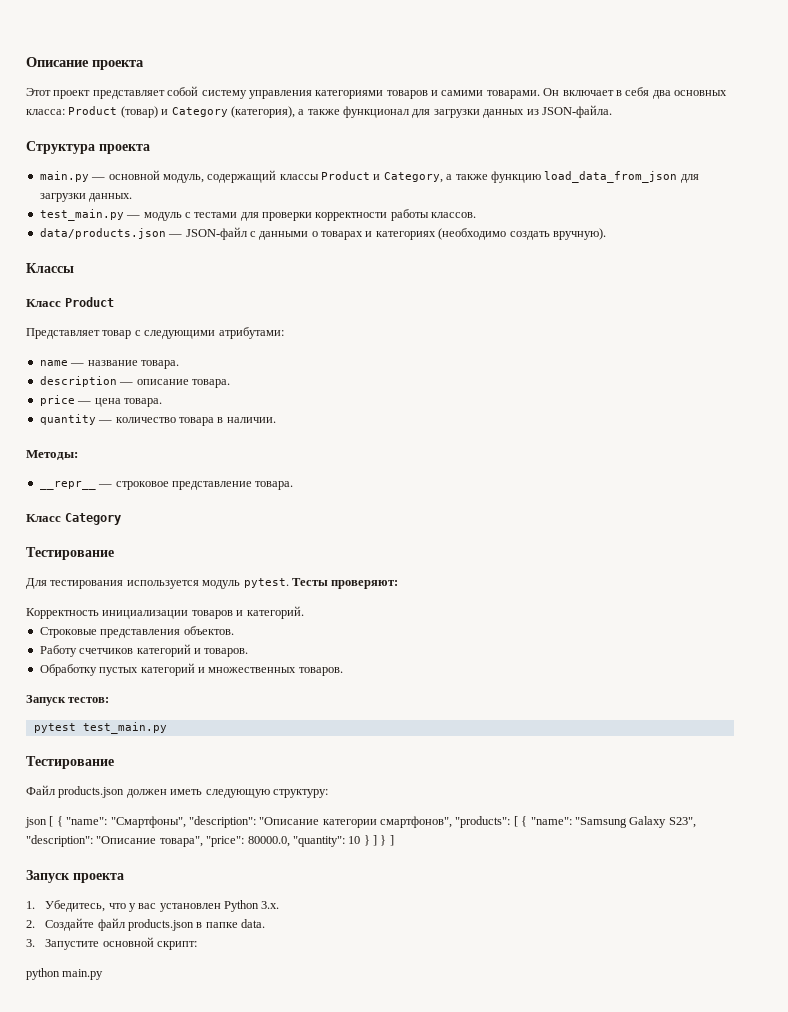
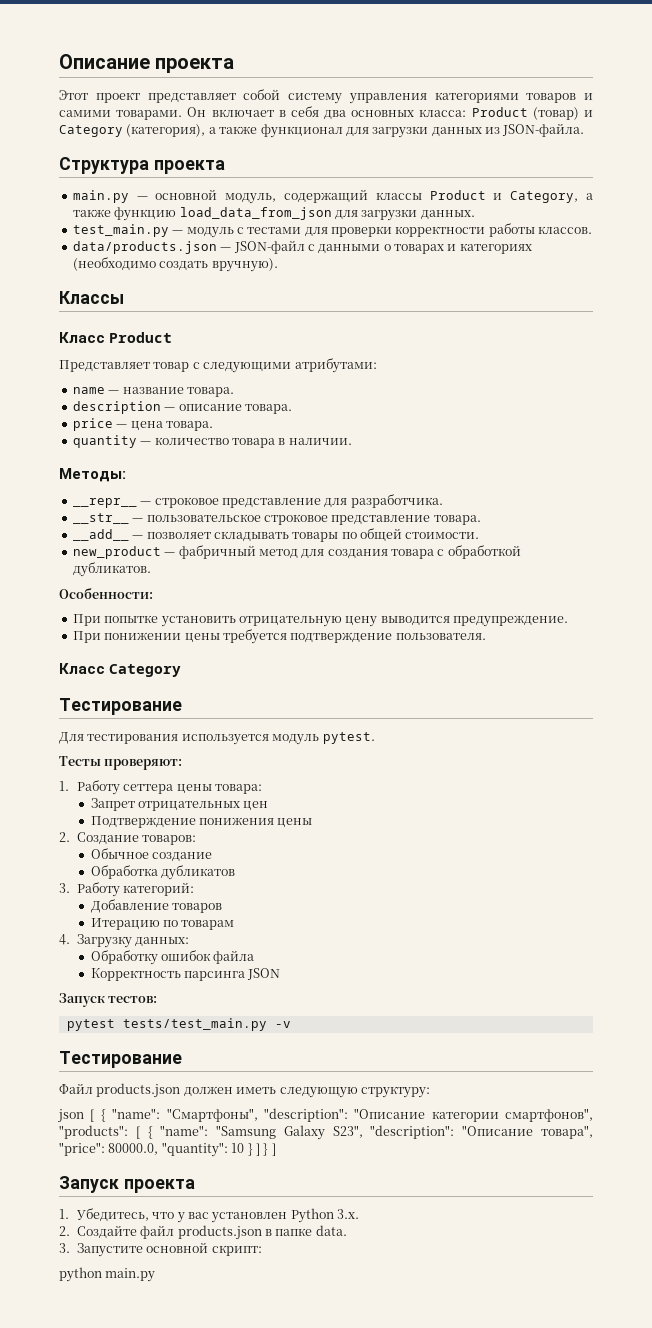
[255,481,294,490] товара. -> [324,494,443,508] [72,513,481,525] [72,528,480,542] [72,545,521,559] [72,562,151,577] [59,587,153,599] [72,614,568,627] [72,629,486,644] для разработчика. // __str__ — пользовательское строковое представление товара. // __add__ — позволяет складывать товары по общей стоимости. // new_product — фабричный метод для создания товара с обработкой дубликатов. // Особенности: // При попытке установить отрицательную цену выводится предупреждение. // При понижении цены требуется подтверждение пользователя.
(289, 583) none -> (375, 738) //
[26,606,304,619] [39,626,234,638] [39,644,249,657] [39,663,343,676] Корректность инициализации товаров и категорий. // Строковые представления объектов. // Работу счетчиков категорий и товаров. // Обработку пустых категорий и множественных товаров. -> [59,780,262,795] [90,798,269,811] [90,816,313,828] [59,832,197,845] [90,848,212,862] [90,865,235,880] [59,882,195,897] [90,899,222,913] [90,918,235,930] [59,934,190,948] [90,950,255,965] [90,968,281,981] 1. Работу сеттера цены товара: // Запрет отрицательных цен // Подтверждение понижения цены // 2. Создание товаров: // Обычное создание // Обработка дубликатов // 3. Работу категорий: // Добавление товаров // Итерацию по товарам // 4. Загрузку данных: // Обработку ошибок файла // Корректность парсинга JSON
[82,722,167,734] test_main.py -> [122,1018,291,1031] tests/test_main.py -v

